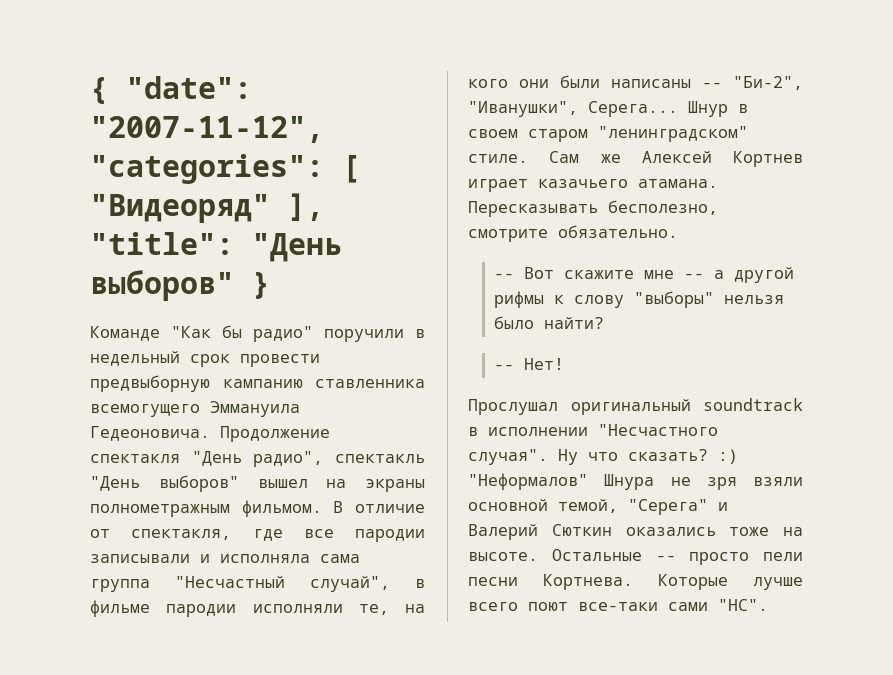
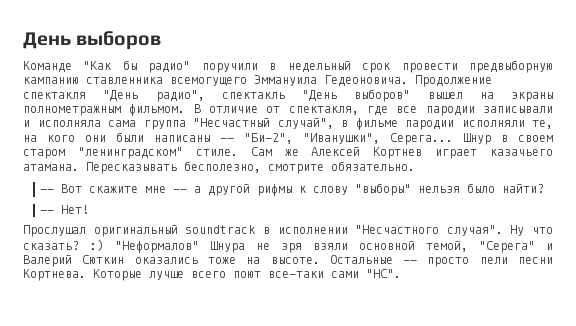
[90,76,252,104] [90,116,324,143] [90,154,360,184] [90,193,324,223] [90,232,342,262] [90,270,270,301] { "date": "2007-11-12", "categories": [ "Видеоряд" ], "title": "День выборов" } -> [23,31,162,50] День выборов

